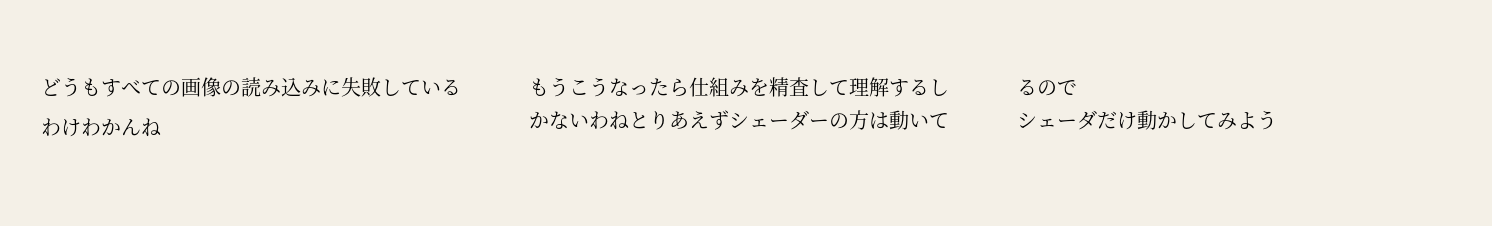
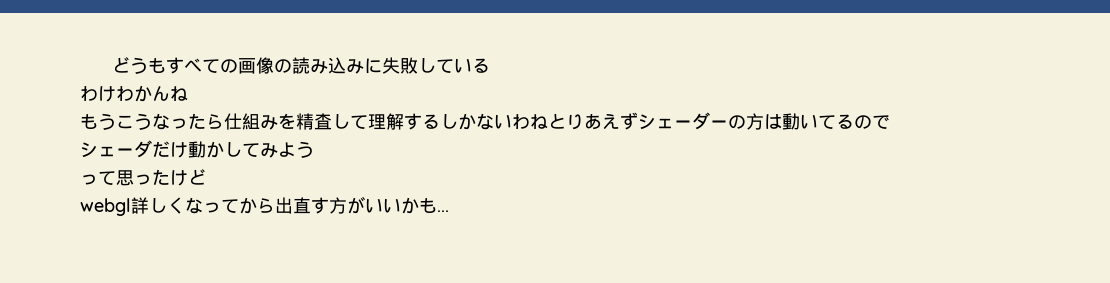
(1277, 120) none -> [80,169,206,186] [80,196,449,216] // って思ったけど // webgl詳しくなってから出直す方がいいかも...

